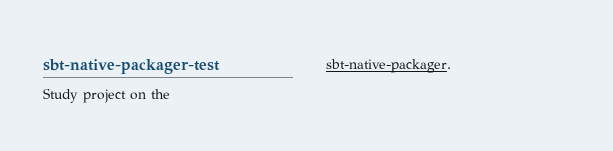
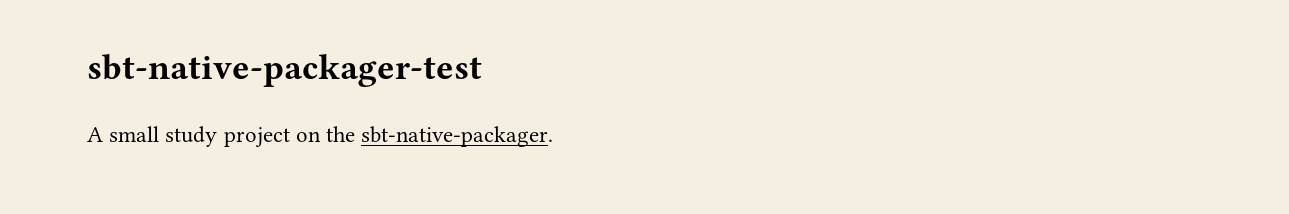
[43,88,78,103] Study -> [87,126,218,147] A small study

